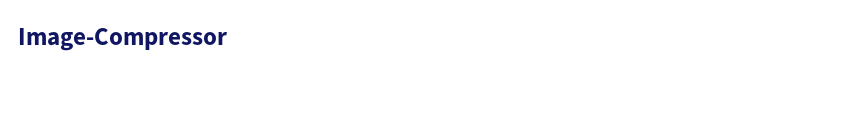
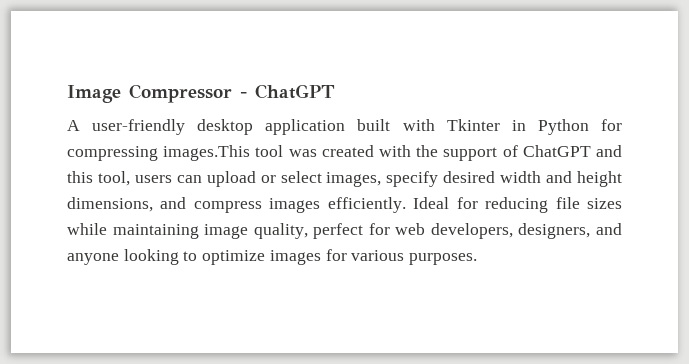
[18,28,227,51] Image-Compressor -> [67,84,335,103] [67,119,622,135] [67,145,622,161] [67,171,622,187] [67,197,623,213] [67,223,622,239] [67,249,478,265] Image Compressor - ChatGPT // A user-friendly desktop application built with Tkinter in Python for compressing images.This tool was created with the support of ChatGPT and this tool, users can upload or select images, specify desired width and height dimensions, and compress images efficiently. Ideal for reducing file sizes while maintaining image quality, perfect for web developers, designers, and anyone looking to optimize images for various purposes.

